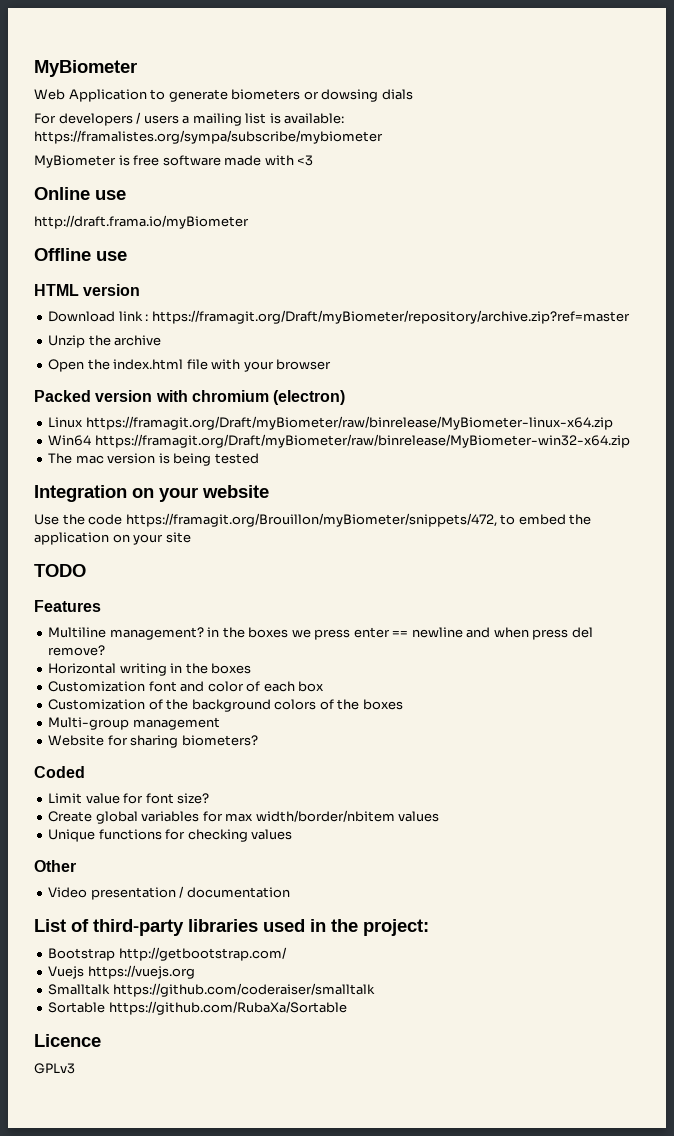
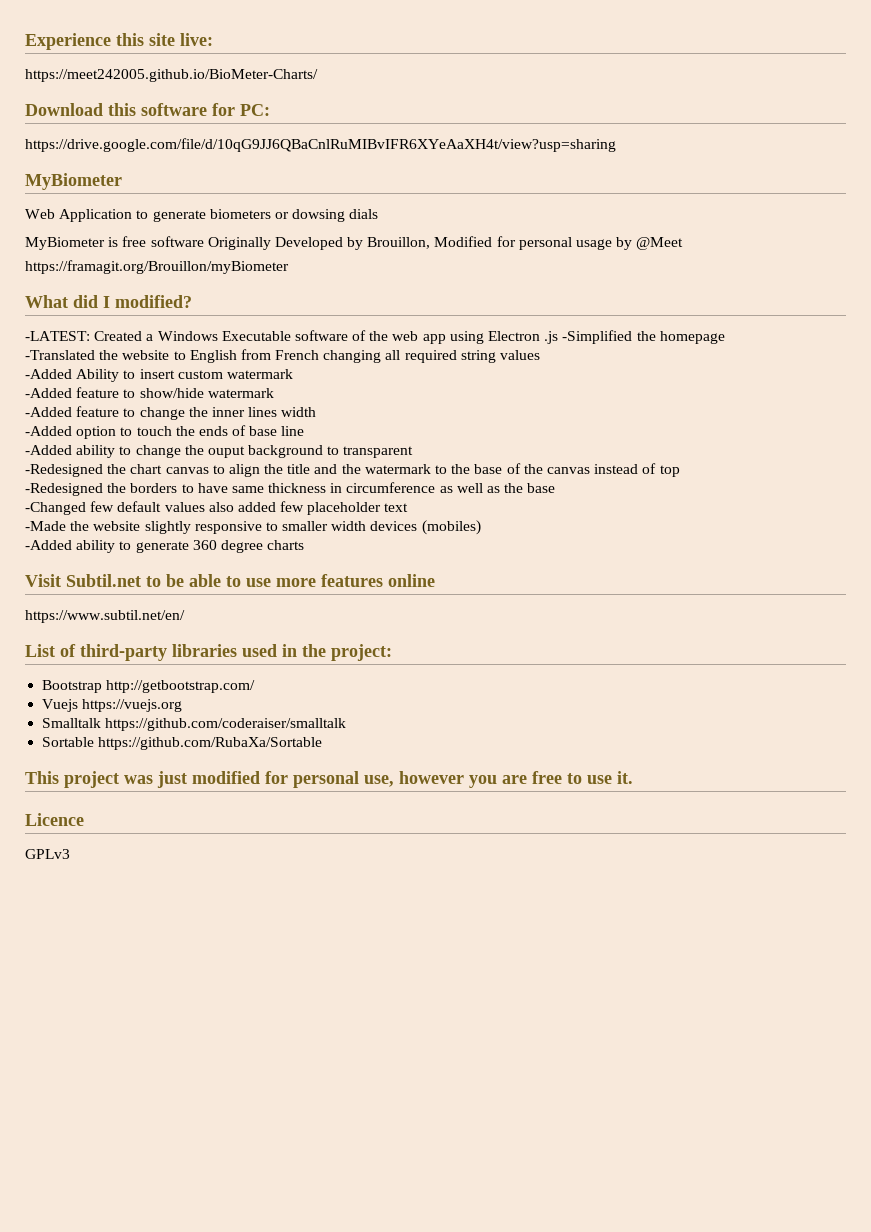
(34, 68) none -> [25,33,213,50] [25,69,318,82] [25,103,270,116] [25,138,616,152] Experience this site live: // https://meet242005.github.io/BioMeter-Charts/ // Download this software for PC: // https://drive.google.com/file/d/10qG9JJ6QBaCnlRuMIBvIFR6XYeAaXH4t/view?usp=sharing //
[34,112,345,126] [34,130,383,144] [34,155,314,168] [34,187,126,200] [34,215,249,229] [34,248,127,261] [34,284,141,296] [48,310,630,324] [48,335,162,348] [48,359,332,372] [34,390,346,405] [48,416,613,430] [48,434,630,448] [48,453,259,466] [34,485,269,502] [34,513,592,527] [34,532,191,545] [34,564,86,577] [34,600,101,612] [48,627,593,640] [48,645,106,656] [48,663,252,676] [48,681,325,692] [48,699,403,712] [48,717,220,730] [48,735,258,748] [34,766,85,778] [48,793,210,804] [48,810,440,824] [48,829,293,842] [34,860,76,872] [48,886,290,900] For developers / users a mailing list is available: https://framalistes.org/sympa/subscribe/mybiometer // MyBiometer is free software made with <3 // Online use // http://draft.frama.io/myBiometer // Offline use // HTML version // Download link : https://framagit.org/Draft/myBiometer/repository/archive.zip?ref=master // Unzip the archive // Open the index.html file with your browser // Packed version with chromium (electron) // Linux https://framagit.org/Draft/myBiometer/raw/binrelease/MyBiometer-linux-x64.zip // Win64 https://framagit.org/Draft/myBiometer/raw/binrelease/MyBiometer-win32-x64.zip // The mac version is being tested // Integration on your website // Use the code https://framagit.org/Brouillon/myBiometer/snippets/472, to embed the application on your site // TODO // Features // Multiline management? in the boxes we press enter == newline and when press del remove? // Horizontal writing in the boxes // Customization font and color of each box // Customization of the background colors of the boxes // Multi-group management // Website for sharing biometers? // Coded // Limit value for font size? // Create global variables for max width/border/nbitem values // Unique functions for checking values // Other // Video presentation / documentation -> [25,236,684,250] [25,260,289,274] [25,295,192,308] [25,330,725,344] [25,349,541,363] [25,369,293,382] [25,387,274,398] [25,406,317,420] [25,425,305,439] [25,445,414,458] [25,463,680,477] [25,482,556,496] [25,501,409,515] [25,520,481,535] [25,540,305,553] [25,574,435,587] [25,610,185,623] MyBiometer is free software Originally Developed by Brouillon, Modified for personal usage by @Meet // https://framagit.org/Brouillon/myBiometer // What did I modified? // -LATEST: Created a Windows Executable software of the web app using Electron .js -Simplified the homepage // -Translated the website to English from French changing all required string values // -Added Ability to insert custom watermark // -Added feature to show/hide watermark // -Added feature to change the inner lines width // -Added option to touch the ends of base line // -Added ability to change the ouput background to transparent // -Redesigned the chart canvas to align the title and the watermark to the base of the canvas instead of top // -Redesigned the borders to have same thickness in circumference as well as the base // -Changed few default values also added few placeholder text // -Made the website slightly responsive to smaller width devices (mobiles) // -Added ability to generate 360 degree charts // Visit Subtil.net to be able to use more features online // https://www.subtil.net/en/
(347, 1008) none -> [25,771,633,788] // This project was just modified for personal use, however you are free to use it.

